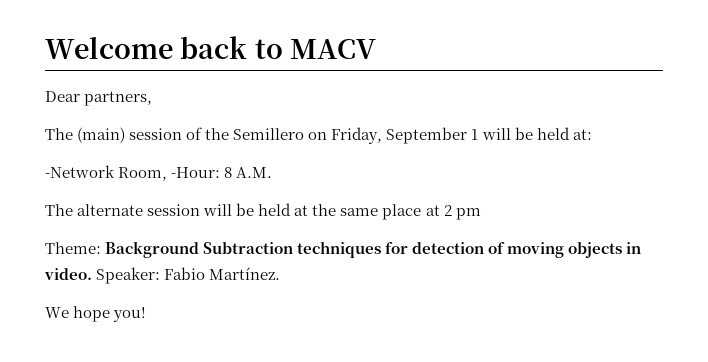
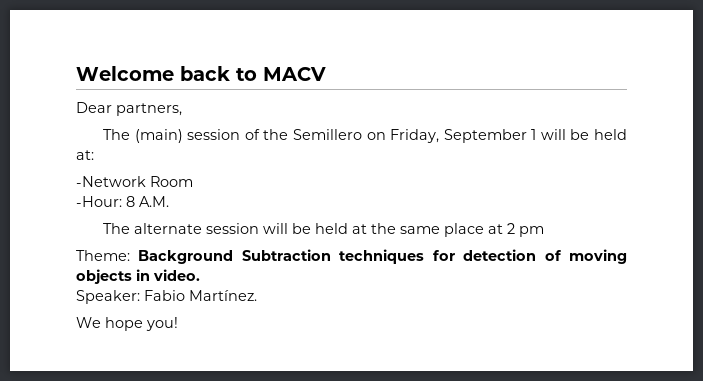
[118,167,168,181] Room, -> [150,176,193,187] Room //
(92, 274) none -> (200, 275) //

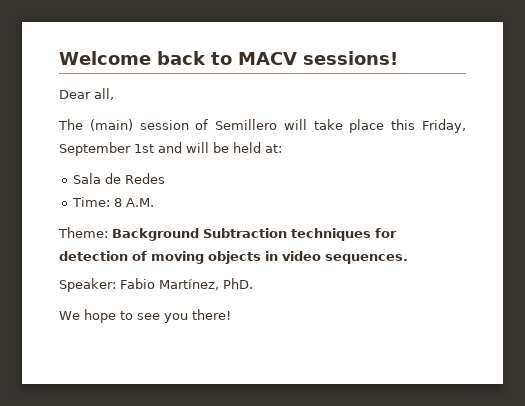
(326, 74) none -> [303,51,398,65] sessions!
[116,103,182,116] partners, -> [94,88,114,100] all,
[263,129,627,143] [76,150,94,160] [76,176,193,187] [76,196,169,207] [103,223,545,237] the Semillero on Friday, September 1 will be held at: // -Network Room // -Hour: 8 A.M. // The alternate session will be held at the same place at 2 pm -> [215,119,466,133] [59,142,282,156] [73,173,166,184] [72,197,155,207] Semillero will take place this Friday, September 1st and will be held at: // Sala de Redes // Time: 8 A.M.
[153,269,200,281] video. -> [282,251,408,264] video sequences.
[189,290,257,301] Martínez. -> [158,278,253,290] Martínez, PhD.
[146,317,178,331] you! -> [120,309,231,323] to see you there!

